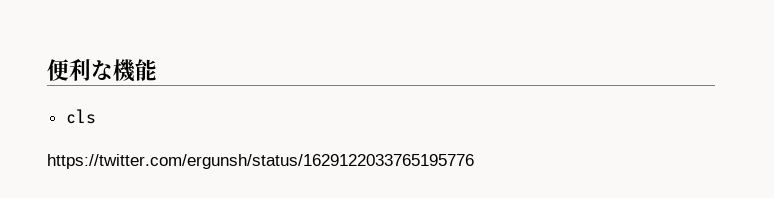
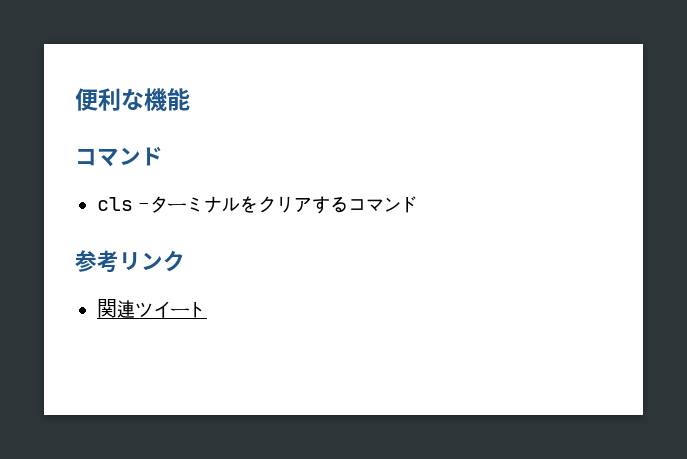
(157, 70) none -> [75,147,163,167] // コマンド
[47,154,474,169] // https://twitter.com/ergunsh/status/1629122033765195776 -> [138,196,421,214] [75,250,185,273] [97,299,207,318] -ターミナルをクリアするコマンド // 参考リンク // 関連ツイート

